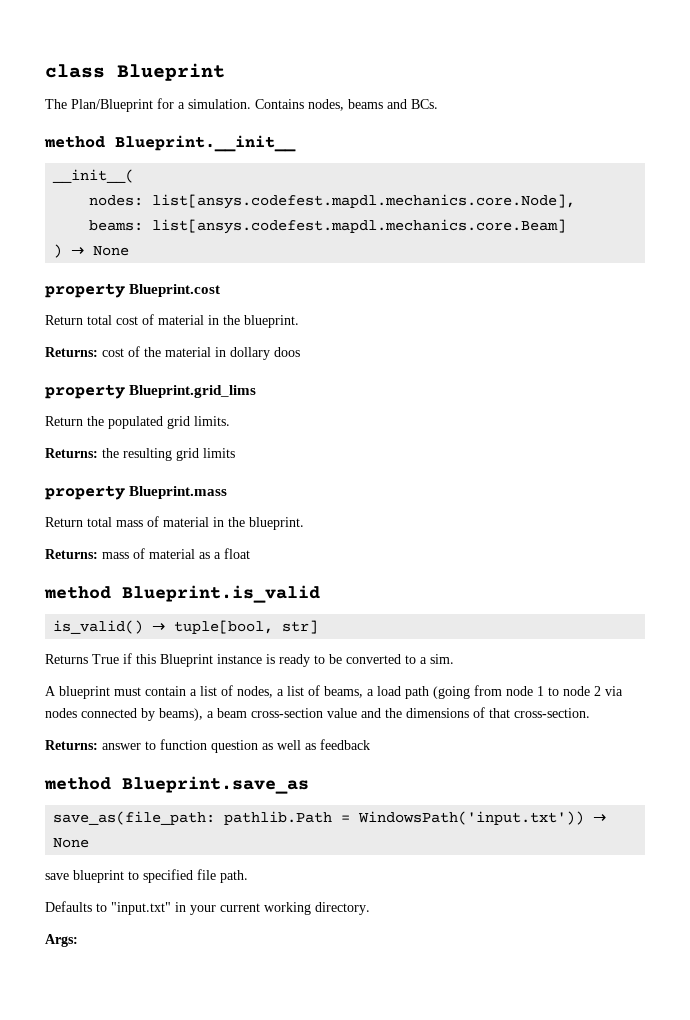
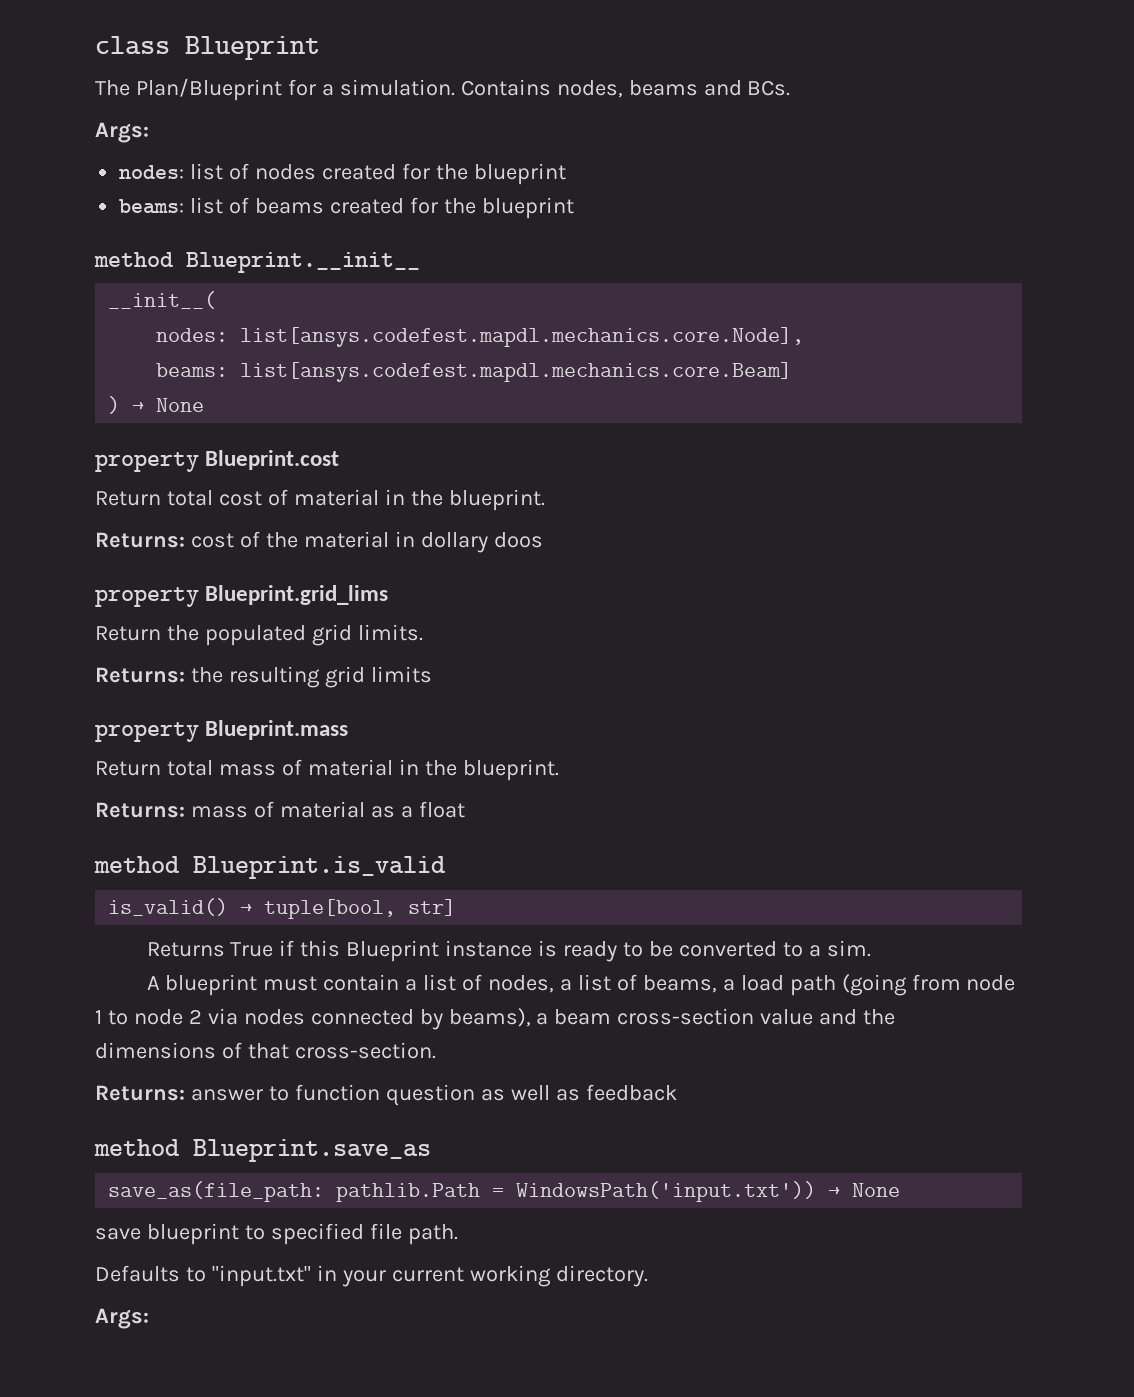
(438, 104) none -> [95,122,149,143] [119,163,566,185] [119,197,574,219] // Args: // nodes: list of nodes created for the blueprint // beams: list of beams created for the blueprint

